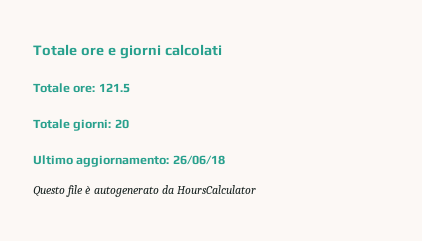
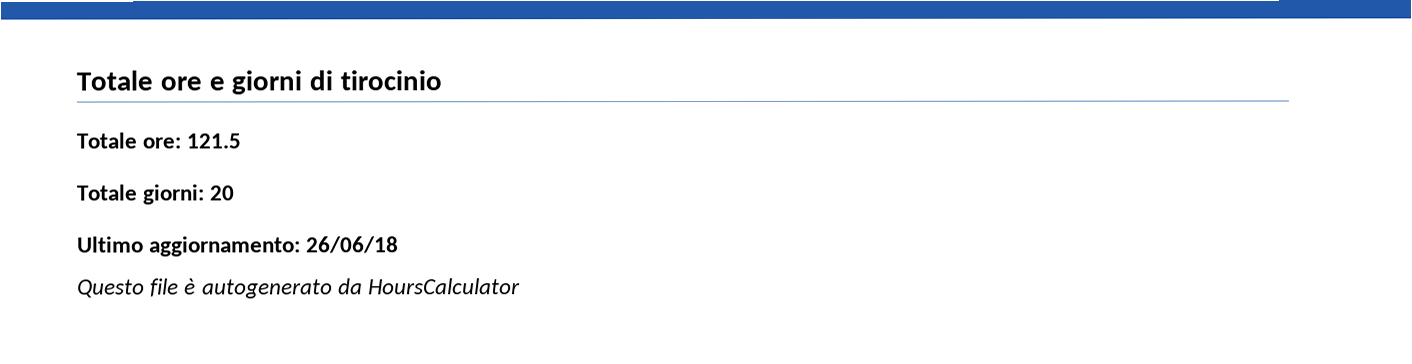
[164,44,222,56] calcolati -> [309,70,443,91] di tirocinio

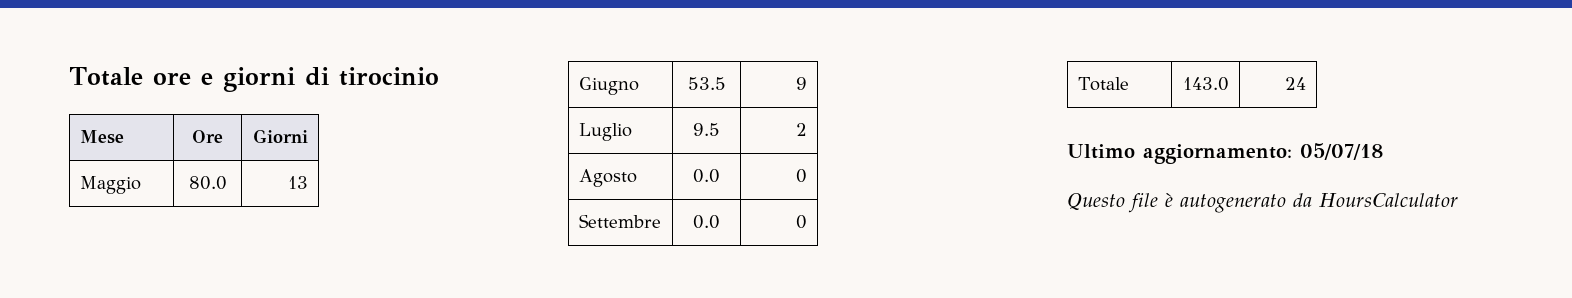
[76,132,242,149] [77,184,236,205] // Totale ore: 121.5 // Totale giorni: 20 -> [79,130,124,144] [192,130,223,143] [253,129,309,143] [79,176,141,194] [188,176,227,190] [288,176,309,189] [578,77,639,95] [687,77,726,90] [796,77,808,90] [578,123,632,141] [693,123,720,136] [796,123,808,136] [578,169,637,187] [693,169,720,183] [796,169,808,183] [578,214,661,228] [693,215,720,229] [796,215,808,229] [1077,77,1129,91] [1182,77,1229,91] [1285,77,1307,90] // Mese | Ore | Giorni // Maggio | 80.0 | 13 // Giugno | 53.5 | 9 // Luglio | 9.5 | 2 // Agosto | 0.0 | 0 // Settembre | 0.0 | 0 // Totale | 143.0 | 24
[306,236,400,254] 26/06/18 -> [1300,143,1383,160] 05/07/18

